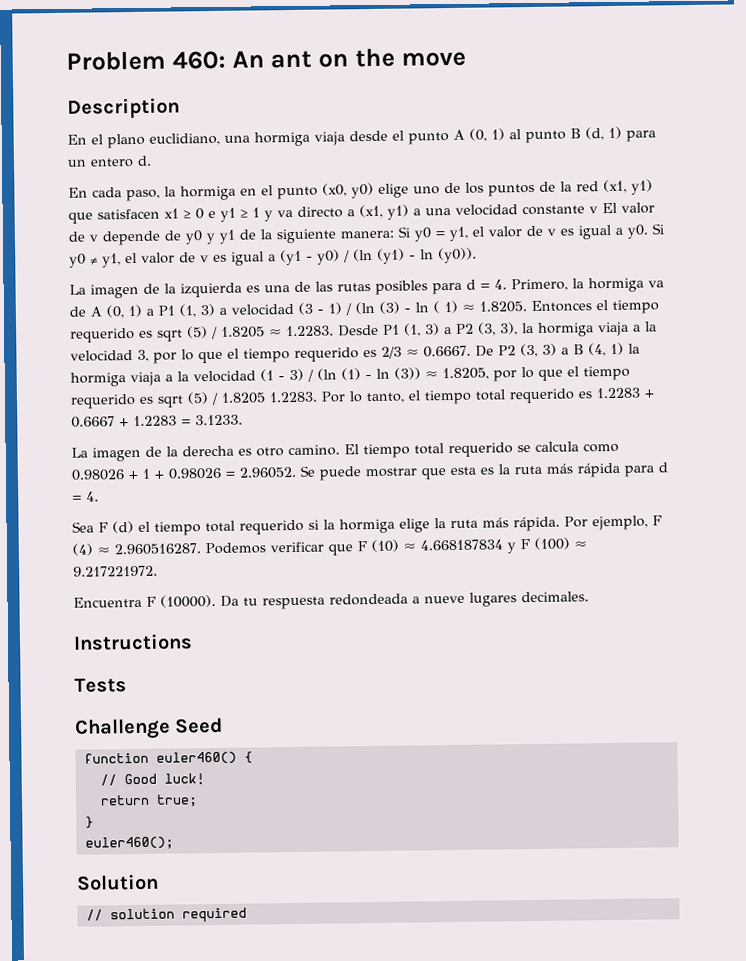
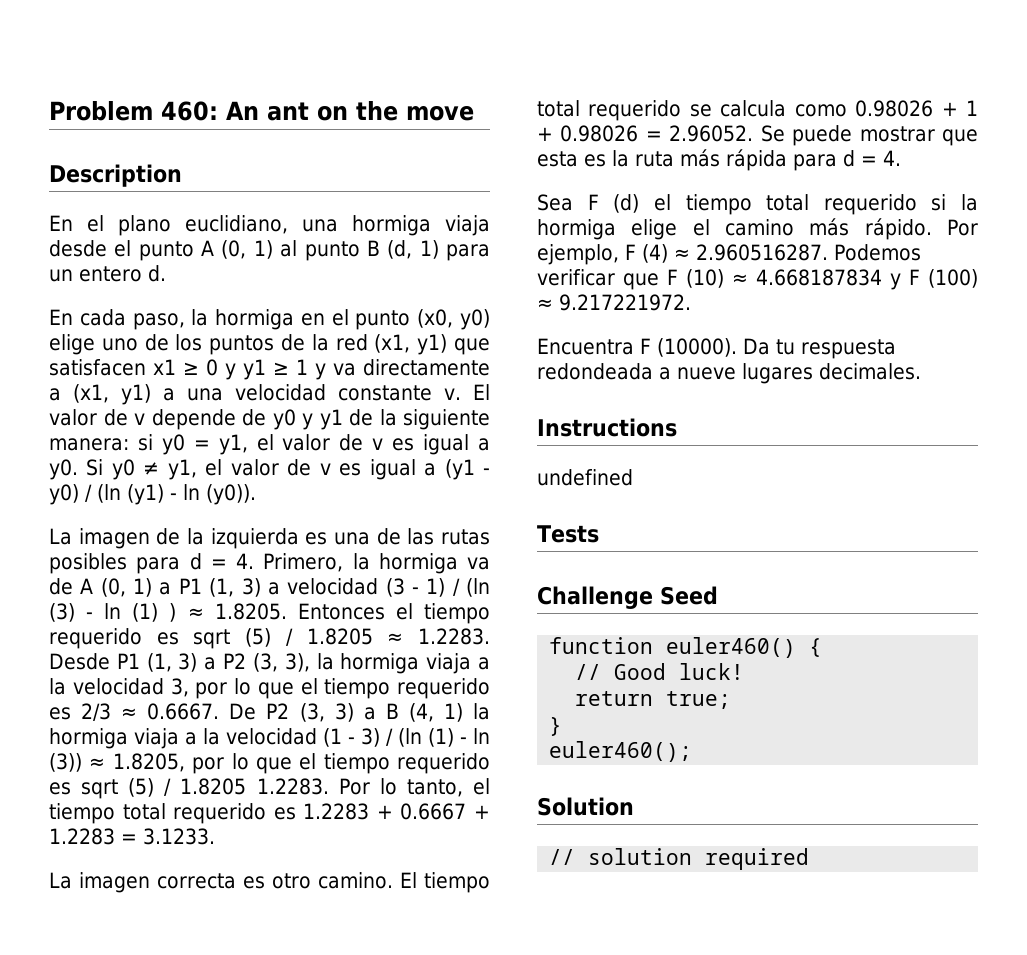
[208,210,216,219] e -> [225,363,236,380] y
[297,206,343,218] directo -> [363,359,490,376] directamente
[589,206,598,214] v -> [444,388,462,400] v.
[398,226,410,238] Si -> [137,434,153,451] si
[433,300,458,314] ( 1) -> [132,603,177,622] (1) )
[145,445,234,457] de la derecha -> [157,873,236,889] correcta
[434,516,560,532] la ruta más rápida. -> [692,218,932,240] el camino más rápido.
(193, 642) none -> [537,469,633,486] // undefined

